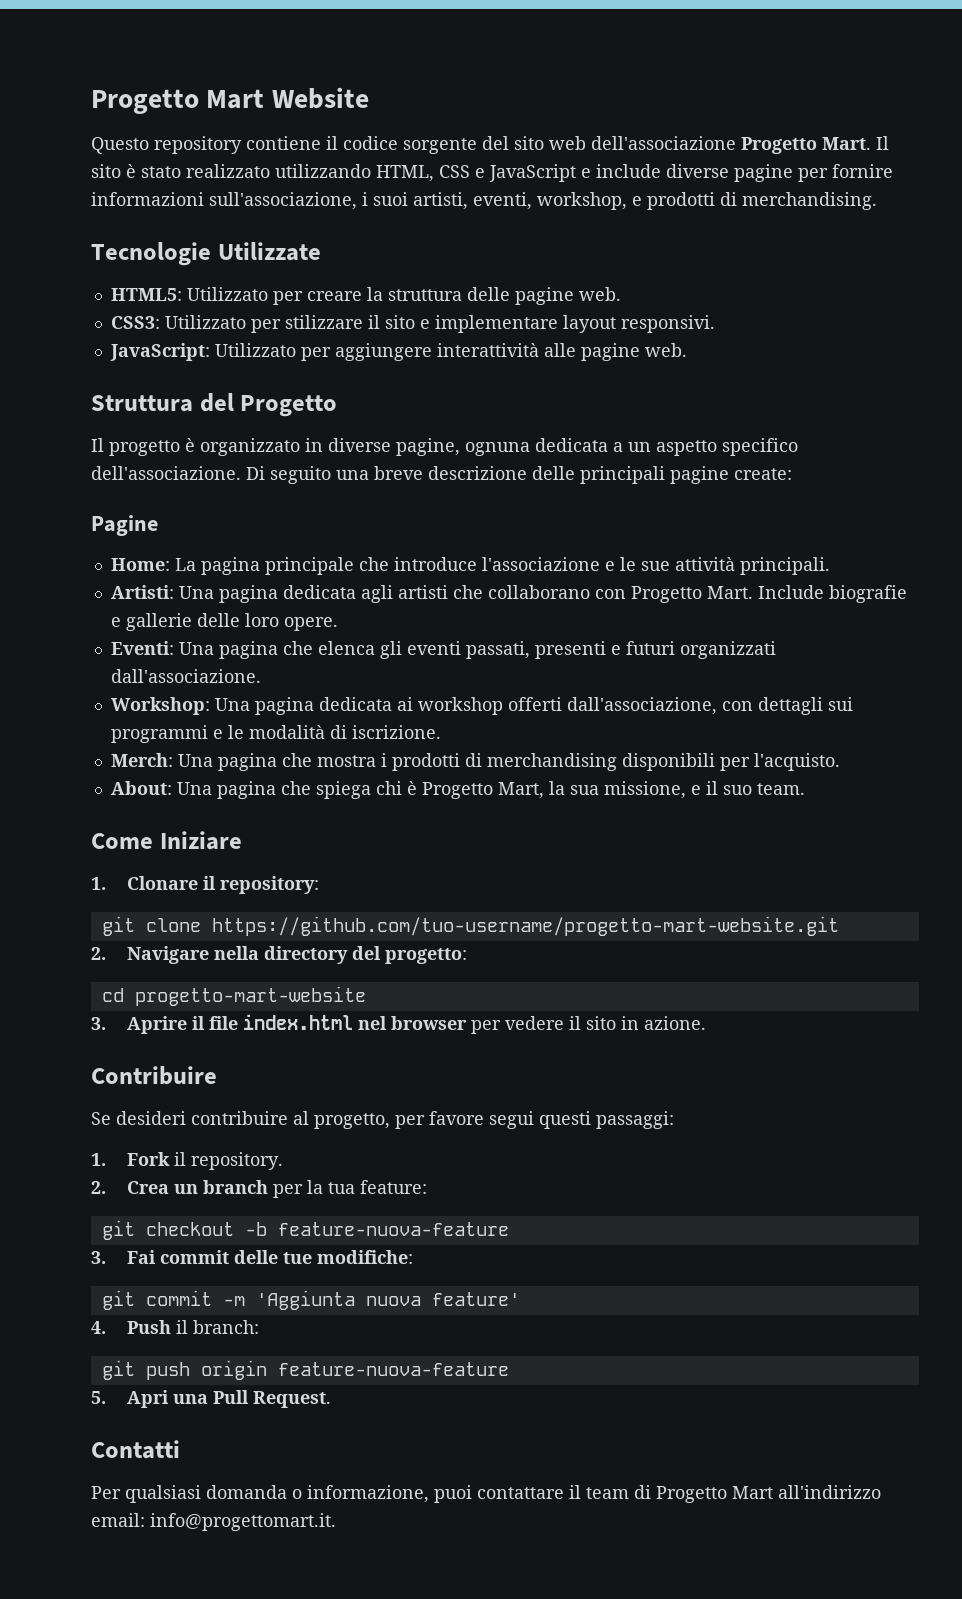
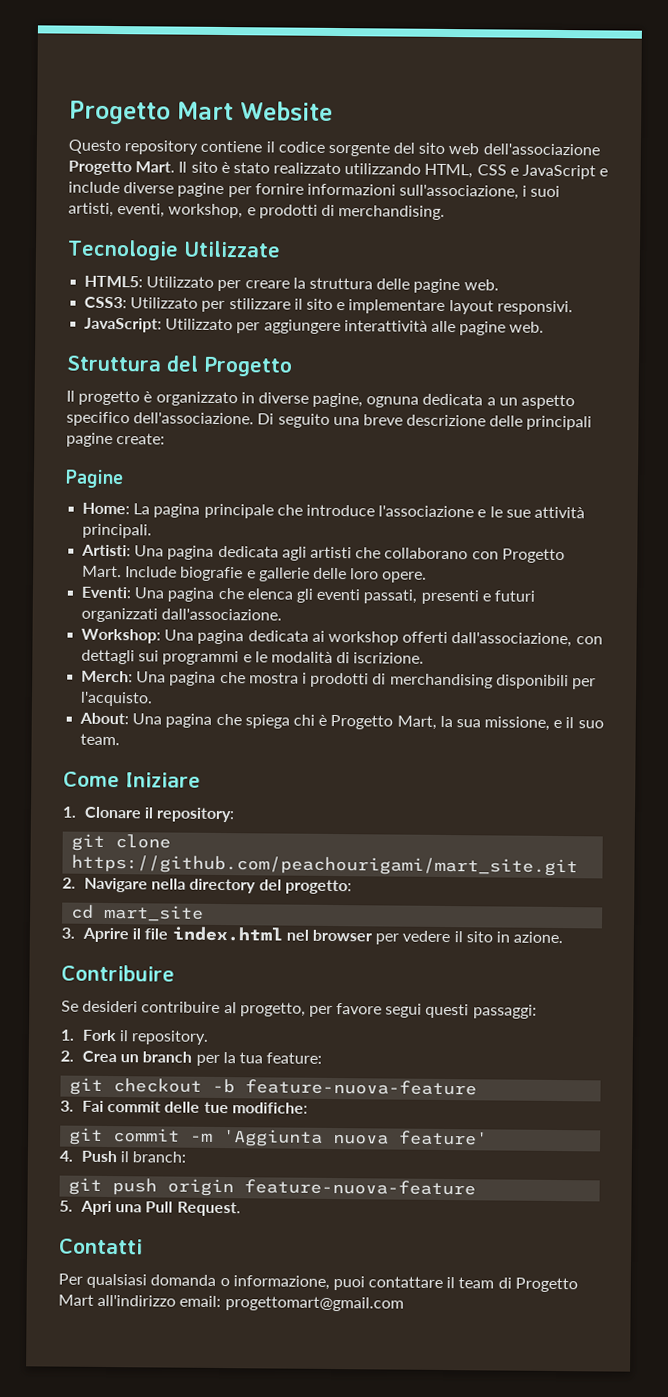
[211,916,839,936] https://github.com/tuo-username/progetto-mart-website.git -> [71,854,579,877] https://github.com/peachourigami/mart_site.git
[134,986,366,1006] progetto-mart-website -> [104,904,205,922] mart_site
[150,1513,336,1531] info@progettomart.it. -> [224,1296,404,1312] progettomart@gmail.com

